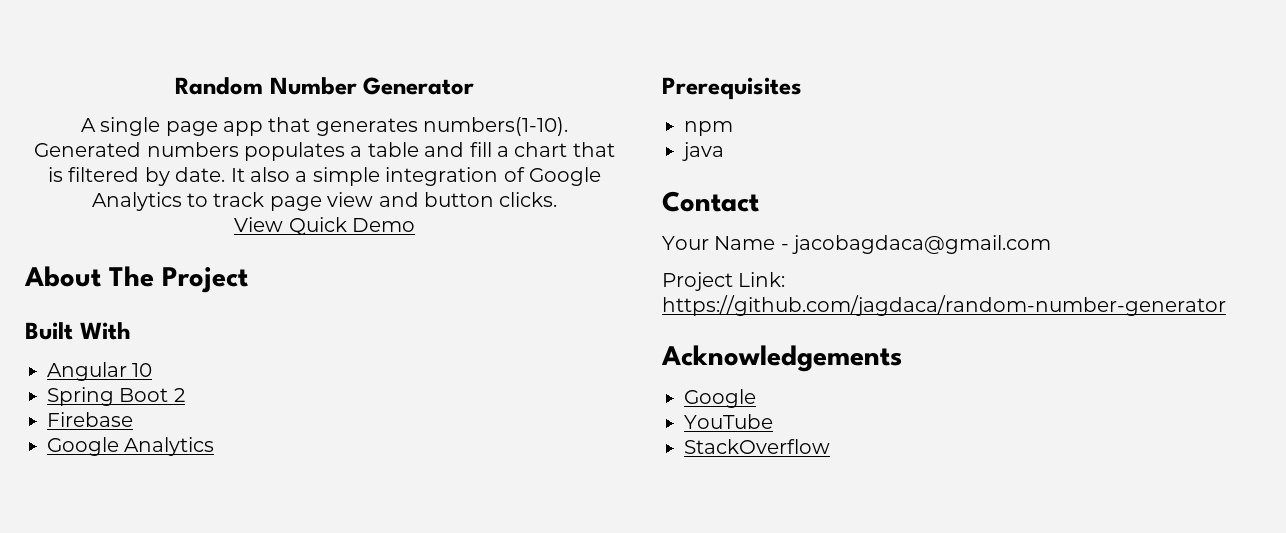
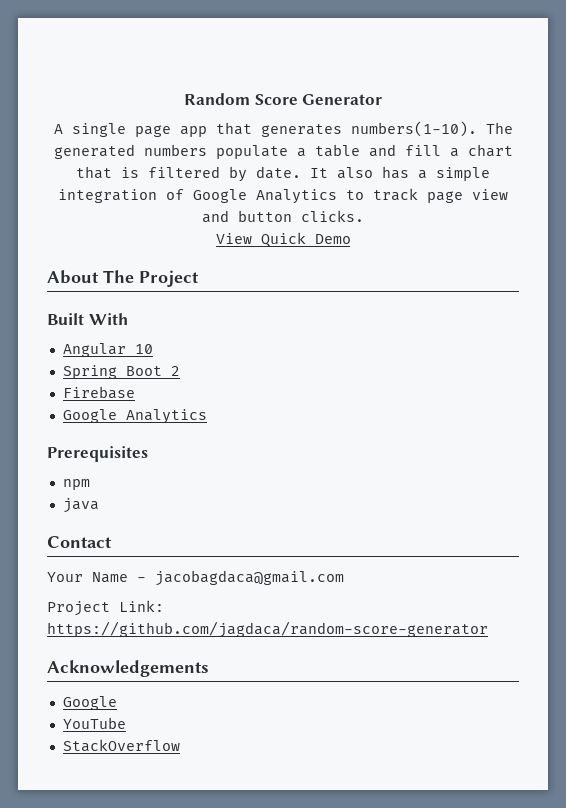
[269,77,357,95] Number -> [254,94,298,105] Score
[34,142,345,161] Generated numbers populates -> [485,122,513,134] [53,144,288,159] The generated numbers populate
(290, 174) none -> [382,166,409,179] has
[662,295,1226,316] https://github.com/jagdaca/random-number-generator -> [47,621,488,638] https://github.com/jagdaca/random-score-generator

